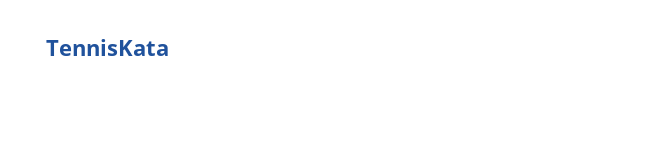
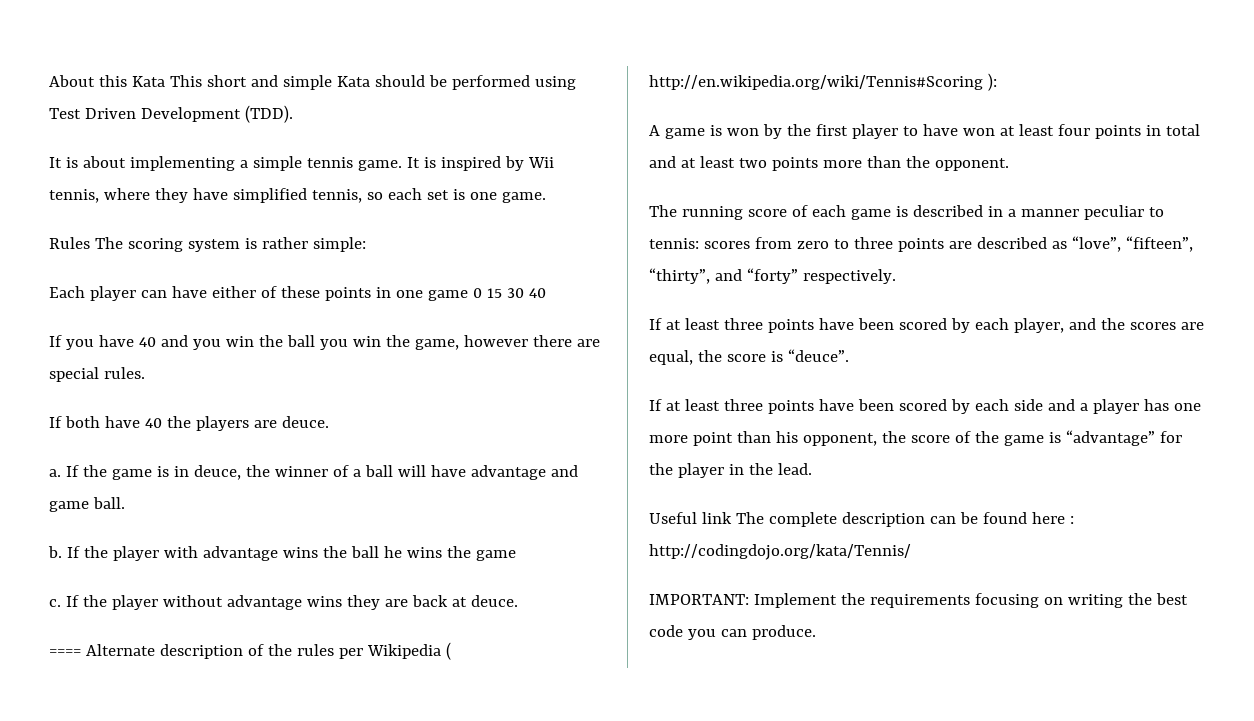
[46,39,169,56] TennisKata -> [49,75,576,90] [49,105,293,123] [49,156,554,171] [49,188,546,203] [49,237,366,252] [49,286,546,301] [49,335,600,350] [49,367,145,382] [49,416,329,431] [49,465,578,480] [49,497,125,512] [48,546,516,561] [49,595,518,610] [49,642,451,660] [649,73,997,91] [649,124,1200,139] [649,156,1009,171] [649,205,1164,220] [649,236,1193,252] [649,268,896,284] [649,318,1204,333] [649,349,849,365] [649,399,1201,414] [649,430,1182,446] [649,463,812,478] [649,512,1074,527] [649,544,911,560] [649,593,1188,608] [649,625,816,640] About this Kata This short and simple Kata should be performed using Test Driven Development (TDD). // It is about implementing a simple tennis game. It is inspired by Wii tennis, where they have simplified tennis, so each set is one game. // Rules The scoring system is rather simple: // Each player can have either of these points in one game 0 15 30 40 // If you have 40 and you win the ball you win the game, however there are special rules. // If both have 40 the players are deuce. // a. If the game is in deuce, the winner of a ball will have advantage and game ball. // b. If the player with advantage wins the ball he wins the game // c. If the player without advantage wins they are back at deuce. // ==== Alternate description of the rules per Wikipedia ( http://en.wikipedia.org/wiki/Tennis#Scoring ): // A game is won by the first player to have won at least four points in total and at least two points more than the opponent. // The running score of each game is described in a manner peculiar to tennis: scores from zero to three points are described as “love”, “fifteen”, “thirty”, and “forty” respectively. // If at least three points have been scored by each player, and the scores are equal, the score is “deuce”. // If at least three points have been scored by each side and a player has one more point than his opponent, the score of the game is “advantage” for the player in the lead. // Useful link The complete description can be found here : http://codingdojo.org/kata/Tennis/ // IMPORTANT: Implement the requirements focusing on writing the best code you can produce.

